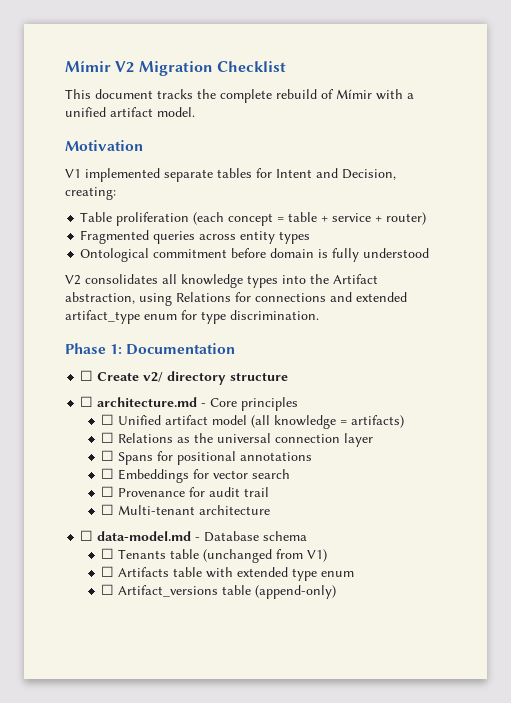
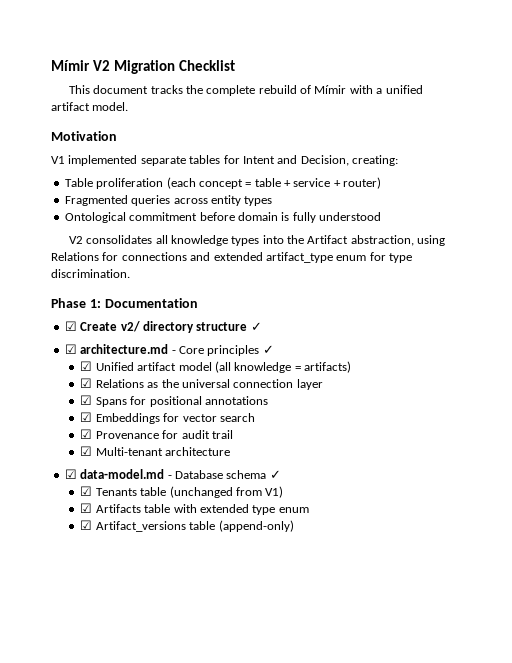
[80,370,94,381] ☐ -> [64,321,77,331] ☑
[80,396,94,407] // ☐ -> [250,322,262,331] [64,344,77,354] ✓ // ☑
[101,414,115,425] // ☐ -> [262,345,274,354] [80,361,93,371] ✓ // ☑
[101,432,115,443] ☐ -> [80,378,93,388] ☑
[101,450,115,461] ☐ -> [80,395,93,405] ☑
[101,468,115,479] ☐ -> [80,412,93,422] ☑
[101,486,115,497] ☐ -> [80,429,93,439] ☑
[101,504,115,515] ☐ -> [80,446,93,456] ☑
[80,530,94,541] ☐ -> [64,469,77,479] ☑
[101,548,115,559] // ☐ -> [269,470,281,479] [80,486,93,496] ✓ // ☑
[101,566,115,577] ☐ -> [80,503,93,513] ☑
[101,584,115,595] ☐ -> [80,520,93,530] ☑

